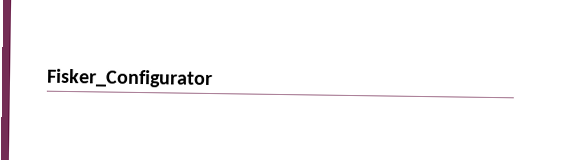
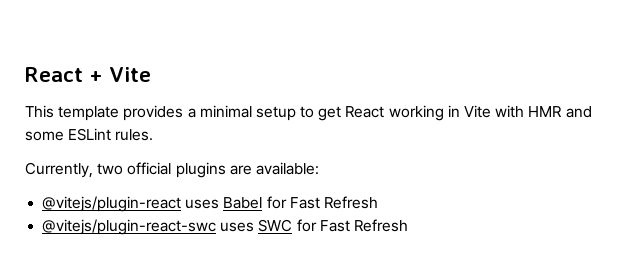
[46,68,213,89] Fisker_Configurator -> [25,67,151,82] [25,105,592,121] [25,128,154,141] [25,162,319,178] [42,196,378,212] [42,219,408,235] React + Vite // This template provides a minimal setup to get React working in Vite with HMR and some ESLint rules. // Currently, two official plugins are available: // @vitejs/plugin-react uses Babel for Fast Refresh // @vitejs/plugin-react-swc uses SWC for Fast Refresh

